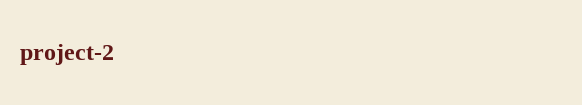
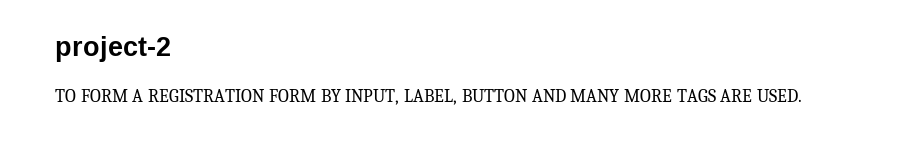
(114, 54) none -> [55,89,803,105] // TO FORM A REGISTRATION FORM BY INPUT, LABEL, BUTTON AND MANY MORE TAGS ARE USED.

